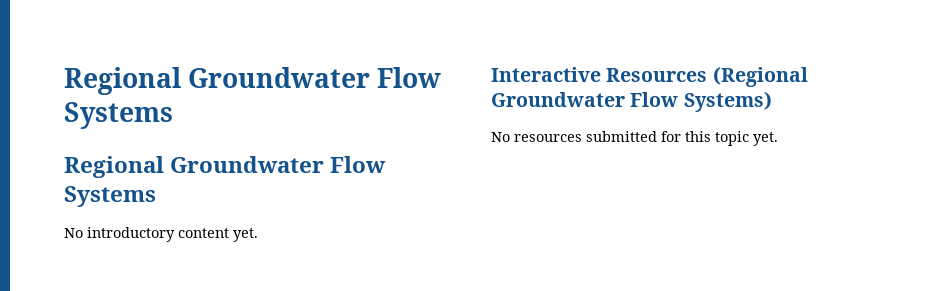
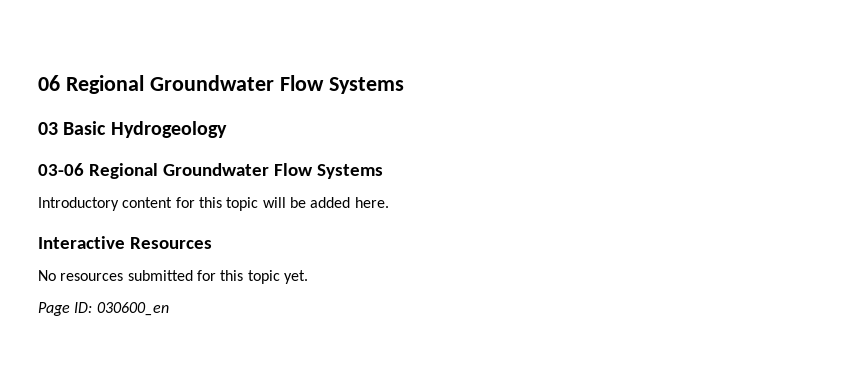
[64,67,442,95] [64,102,173,129] [64,156,387,178] [64,186,156,207] [64,227,258,242] [491,66,808,87] [491,91,772,112] Regional Groundwater Flow Systems // Regional Groundwater Flow Systems // No introductory content yet. // Interactive Resources (Regional Groundwater Flow Systems) -> [38,75,404,94] [38,121,227,138] [38,163,383,179] [38,197,389,211] [38,236,212,249] 06 Regional Groundwater Flow Systems // 03 Basic Hydrogeology // 03-06 Regional Groundwater Flow Systems // Introductory content for this topic will be added here. // Interactive Resources
(778, 139) none -> [38,302,169,316] // Page ID: 030600_en

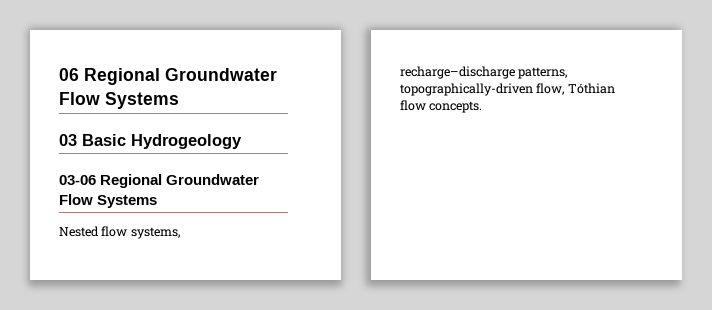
[38,197,389,211] [38,236,212,249] [38,270,308,284] [38,302,169,316] Introductory content for this topic will be added here. // Interactive Resources // No resources submitted for this topic yet. // Page ID: 030600_en -> [59,226,180,239] [400,66,568,79] [400,83,615,96] [400,100,483,113] Nested flow systems, recharge–discharge patterns, topographically-driven flow, Tóthian flow concepts.

